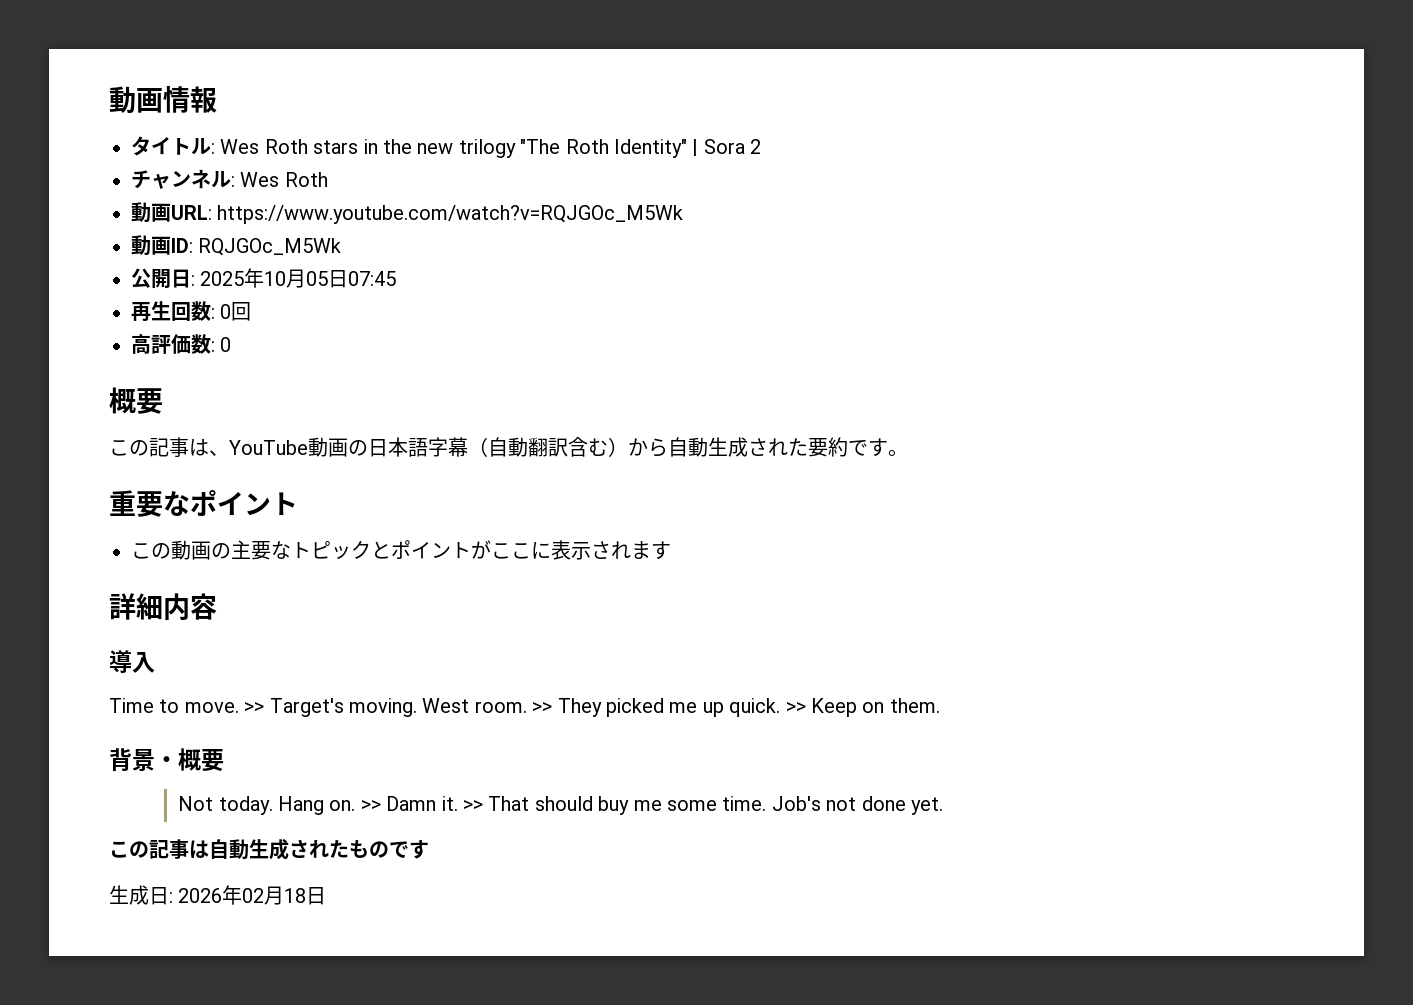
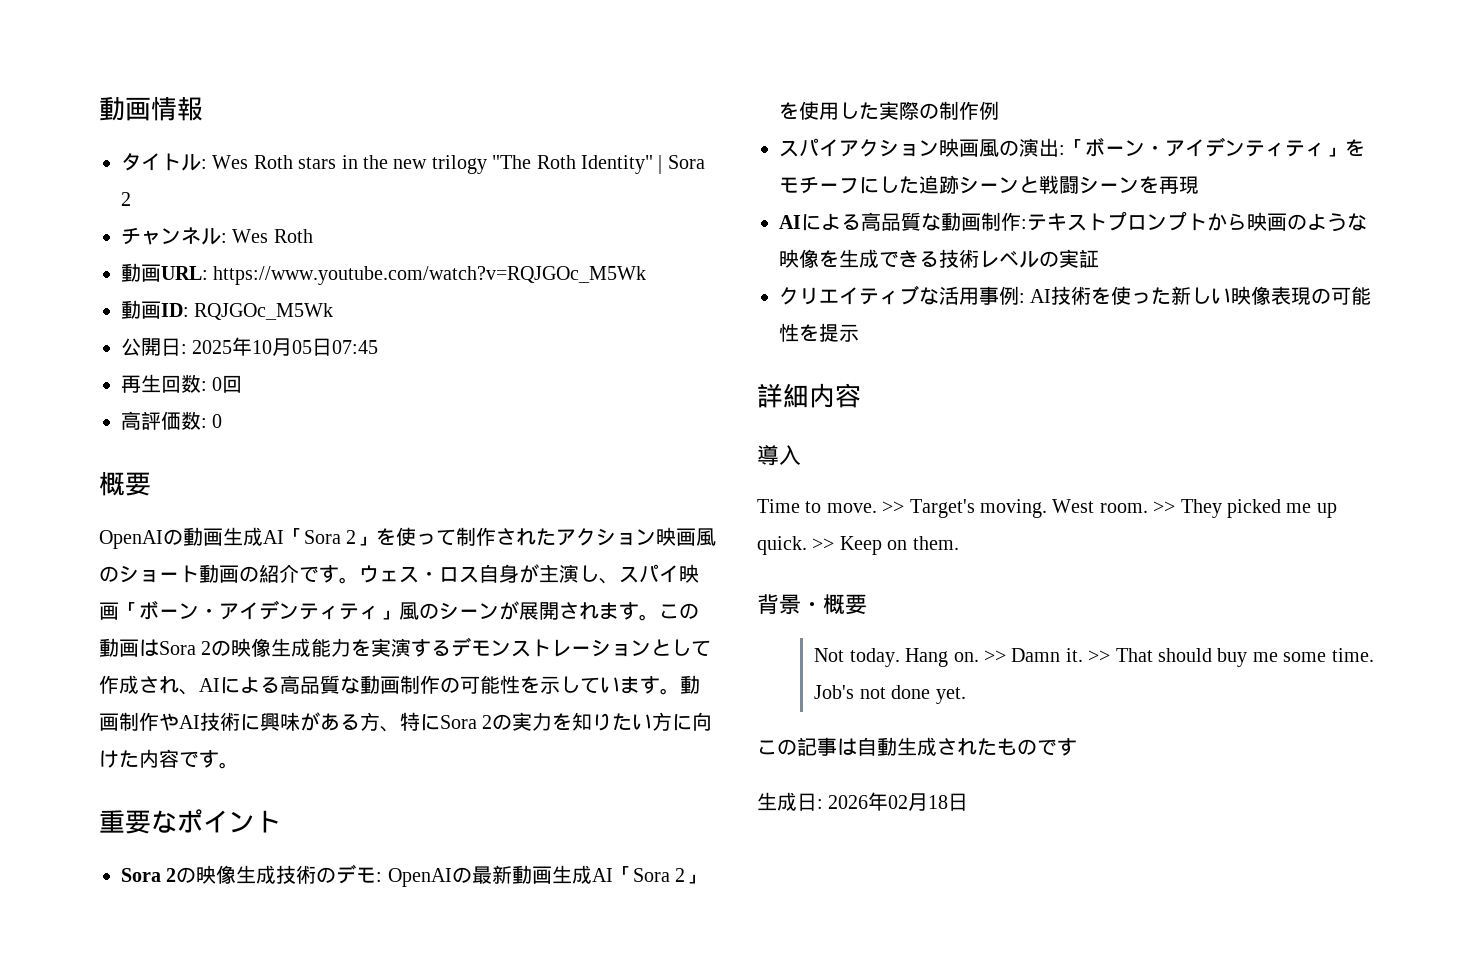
[109,437,848,457] この記事は、YouTube動画の日本語字幕（自動翻訳含む）から自動生成された要約 -> [99,527,717,549] [99,564,699,584] [99,600,699,621] [99,637,712,657] [99,675,700,695] [99,712,713,732] [99,749,179,768] OpenAIの動画生成AI「Sora 2」を使って制作されたアクション映画風のショート動画の紹介です。ウェス・ロス自身が主演し、スパイ映画「ボーン・アイデンティティ」風のシーンが展開されます。この動画はSora 2の映像生成能力を実演するデモンストレーションとして作成され、AIによる高品質な動画制作の可能性を示しています。動画制作やAI技術に興味がある方、特にSora 2の実力を知りたい方に向けた内容
[131,540,671,560] この動画の主要なトピックとポイントがここに表示されます -> [121,864,706,887] [779,101,999,120] [779,137,1365,157] [779,175,1199,194] [779,211,1367,232] [779,249,1099,268] [779,285,1372,305] [779,323,859,342] Sora 2の映像生成技術のデモ: OpenAIの最新動画生成AI「Sora 2」を使用した実際の制作例 // スパイアクション映画風の演出:「ボーン・アイデンティティ」をモチーフにした追跡シーンと戦闘シーンを再現 // AIによる高品質な動画制作:テキストプロンプトから映画のような映像を生成できる技術レベルの実証 // クリエイティブな活用事例: AI技術を使った新しい映像表現の可能性を提示

